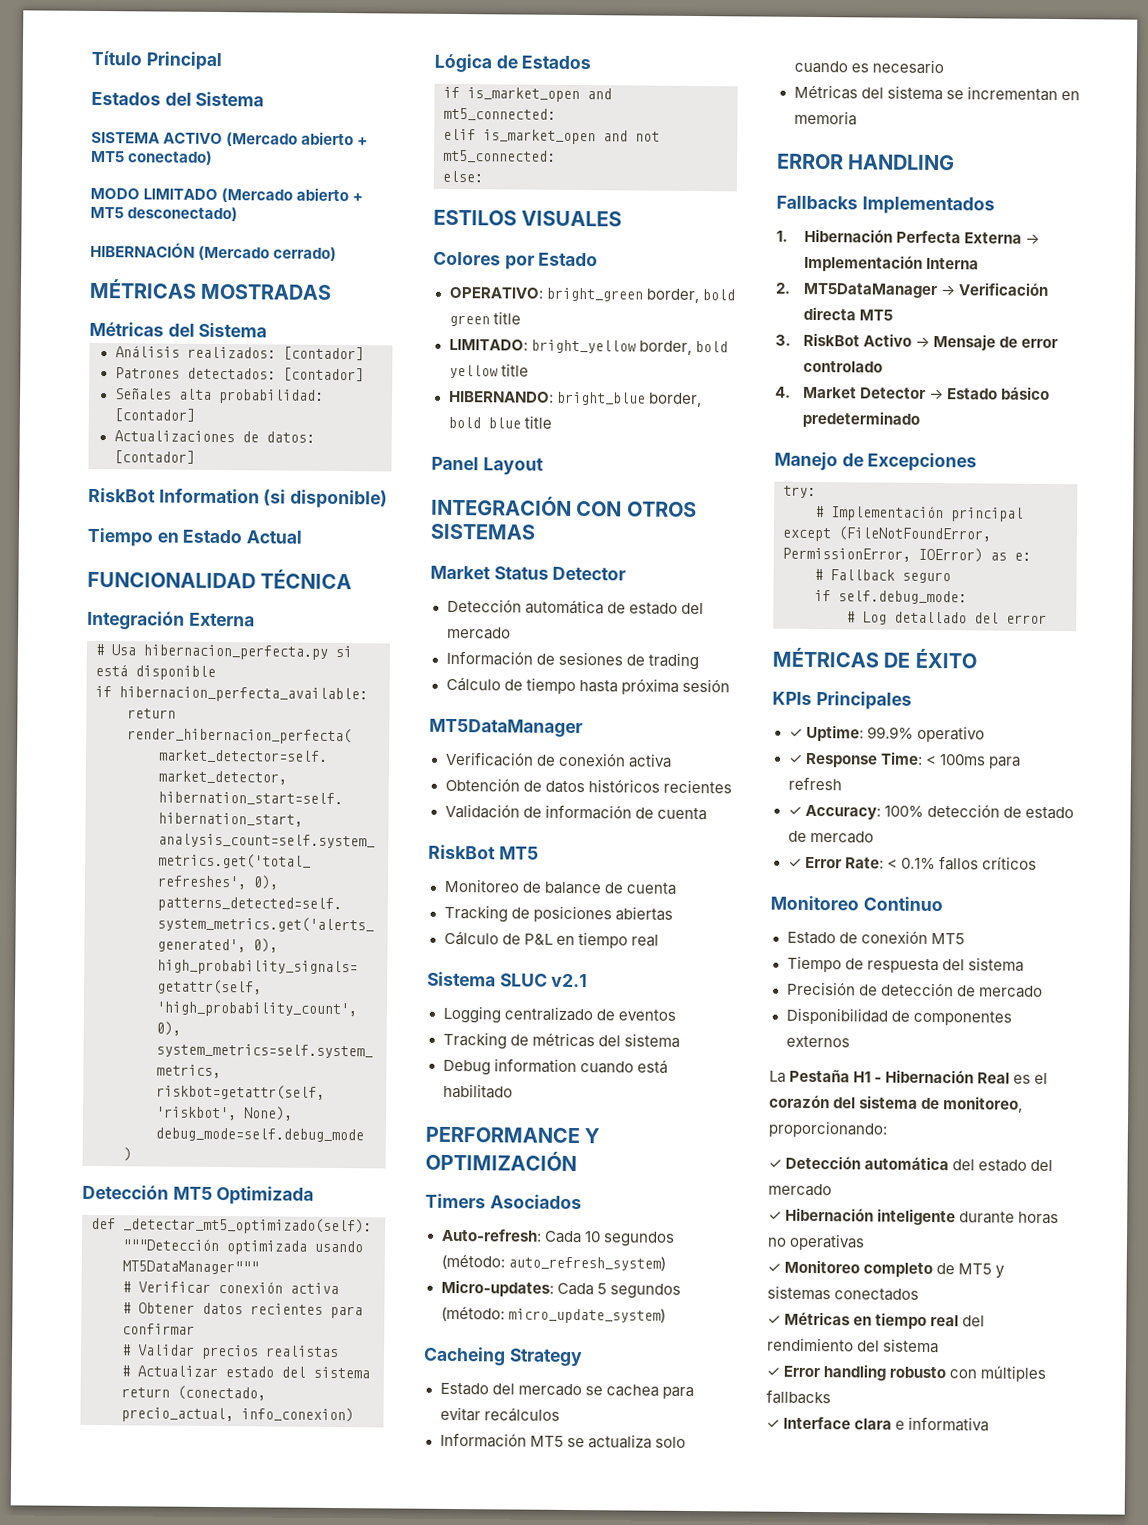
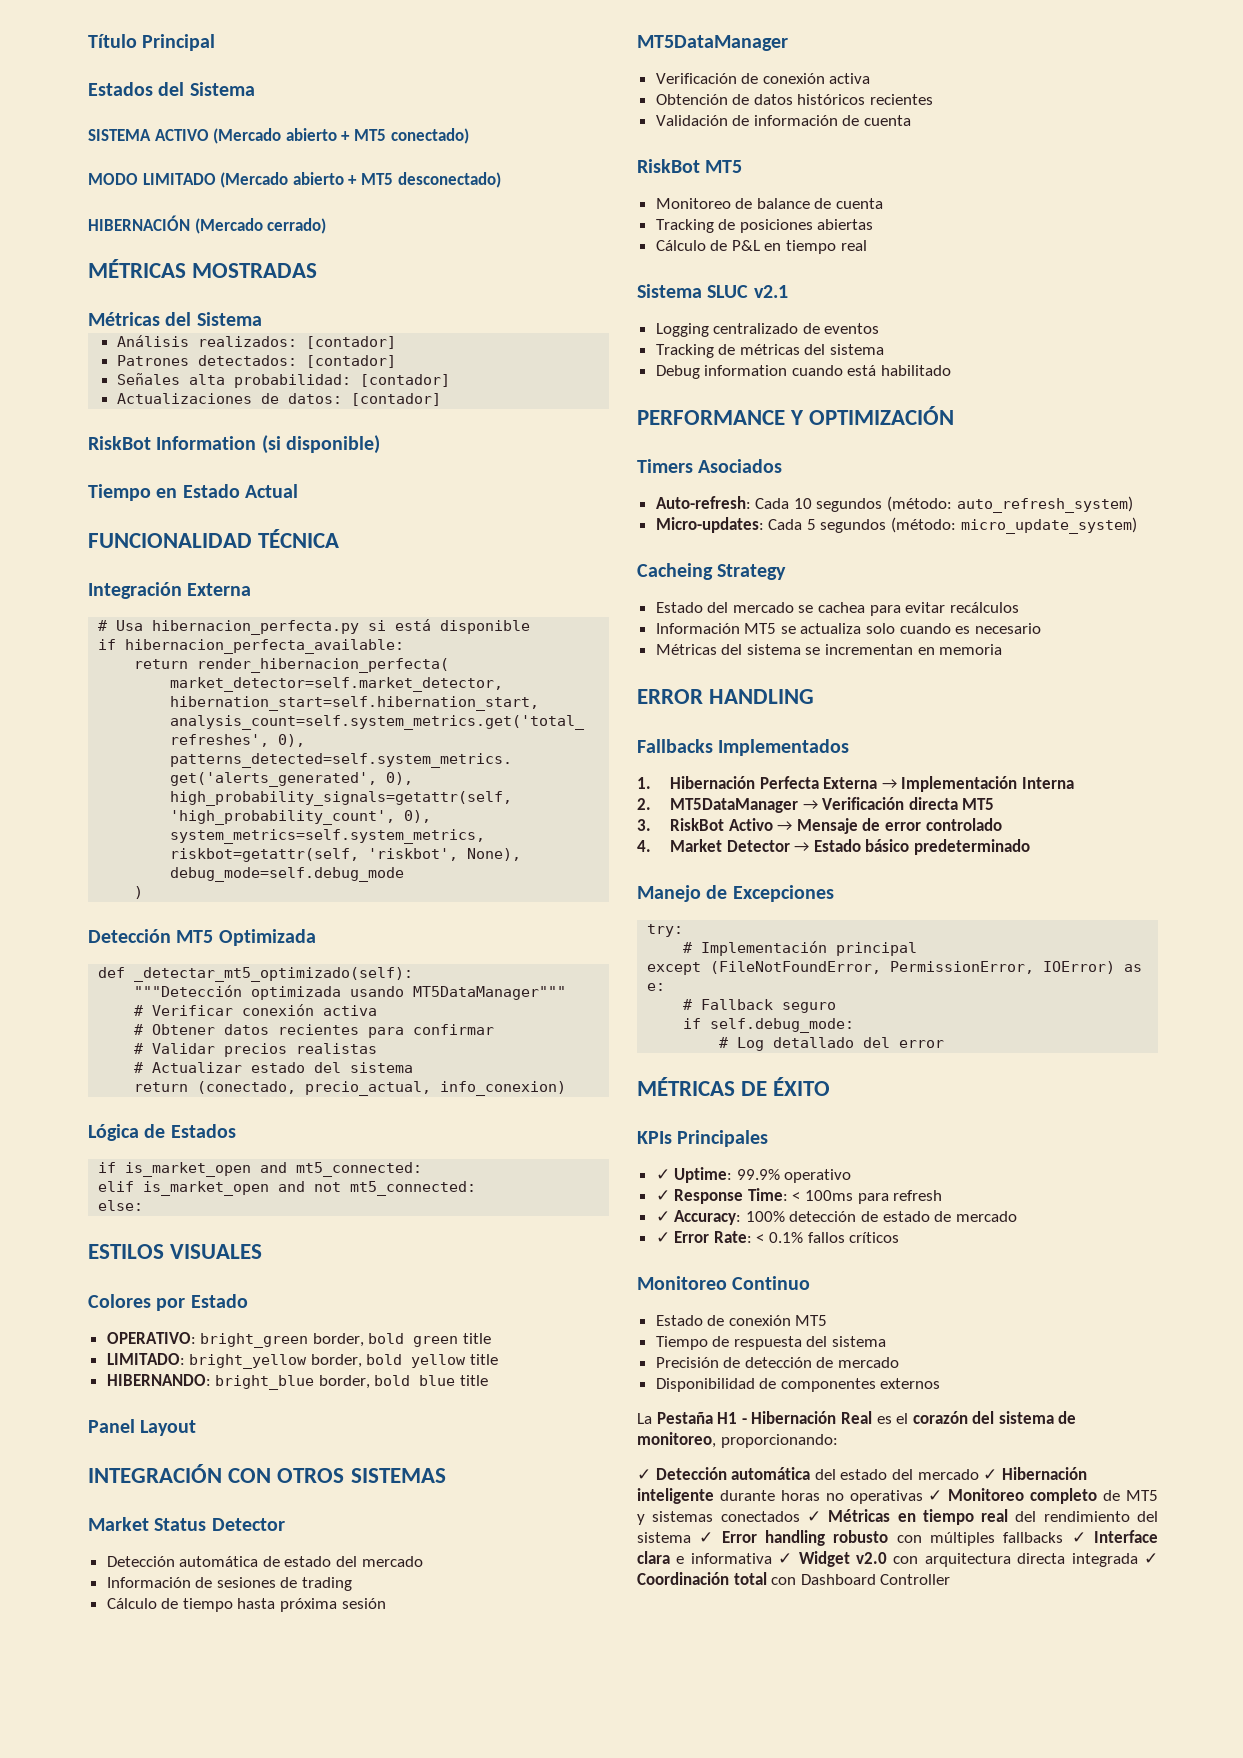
(832, 1190) // -> (979, 1474) none
(866, 1242) // -> (923, 1497) none
(920, 1294) // -> (800, 1516) none
(940, 1346) // -> (691, 1537) none
(831, 1397) // -> (1064, 1537) none
(990, 1424) none -> [778,1551,1158,1567] [637,1572,951,1585] ✓ Widget v2.0 con arquitectura directa integrada ✓ Coordinación total con Dashboard Controller

